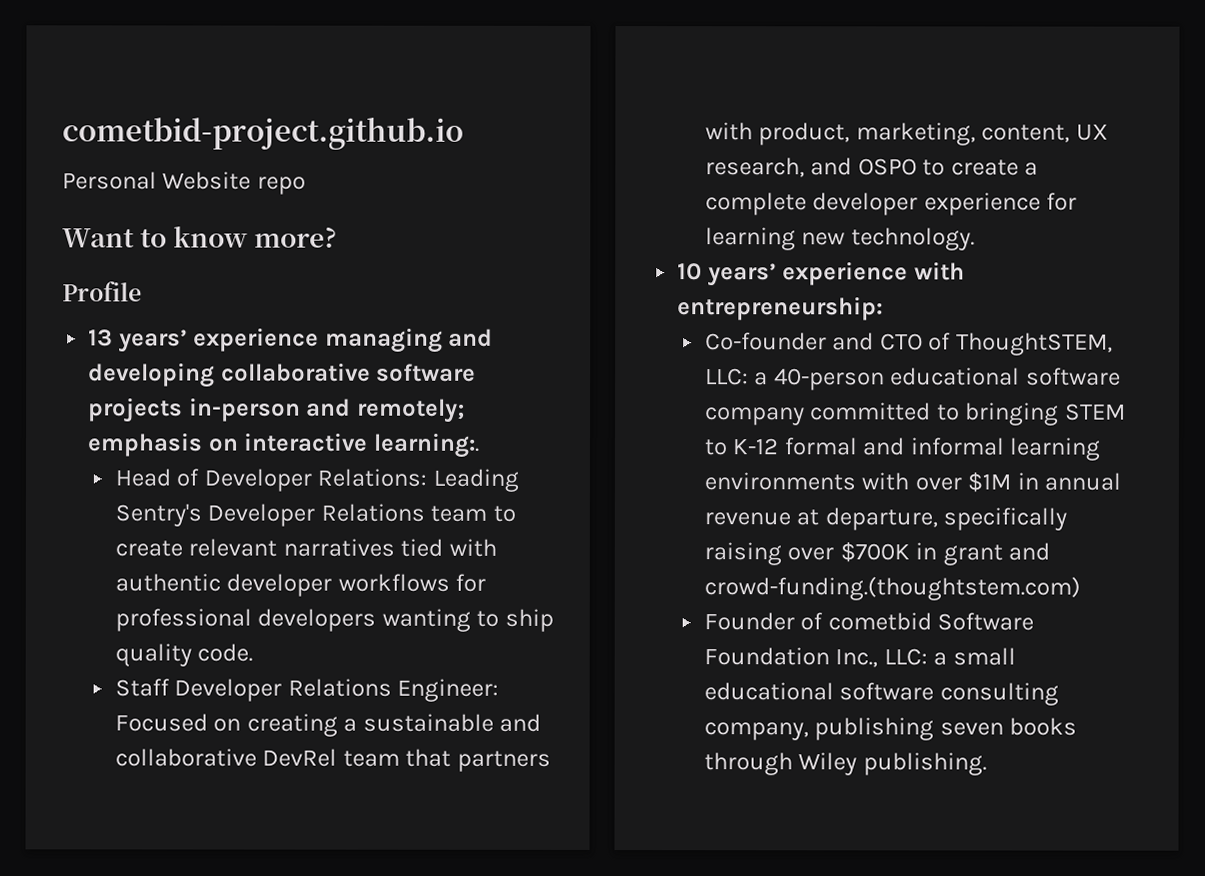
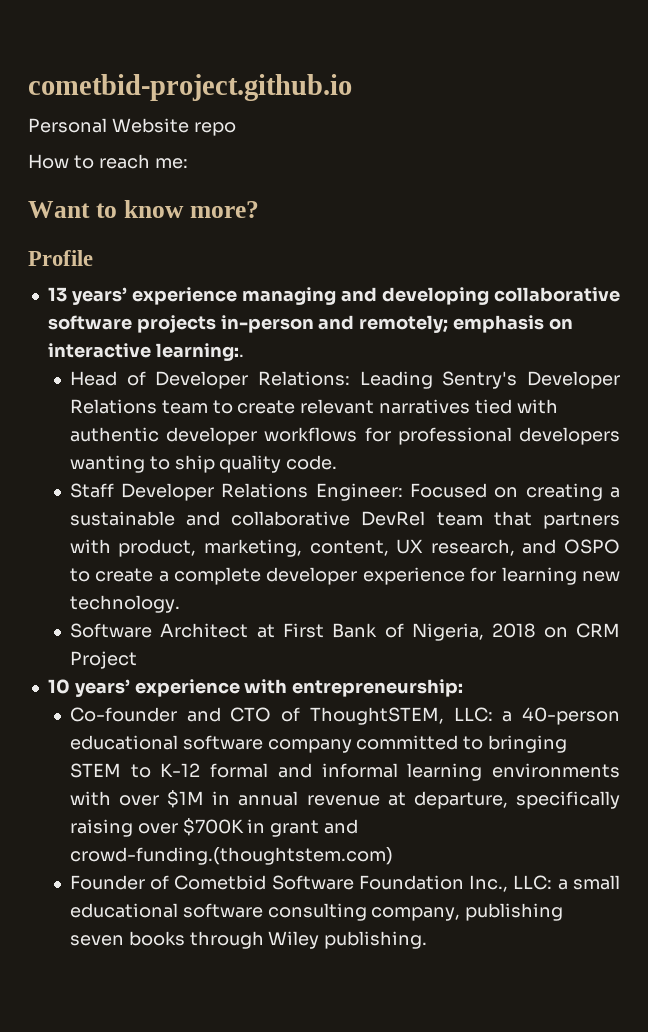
(306, 185) none -> [28,154,188,169] // How to reach me:
(975, 239) none -> [69,623,620,641] [69,651,137,669] // Software Architect at First Bank of Nigeria, 2018 on CRM Project
[827,612,932,631] cometbid -> [174,875,267,890] Cometbid

